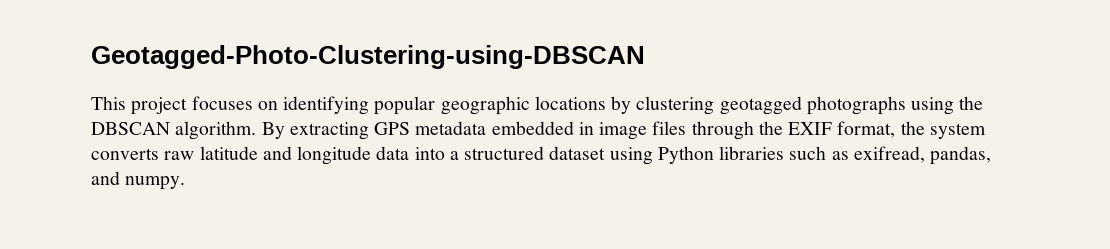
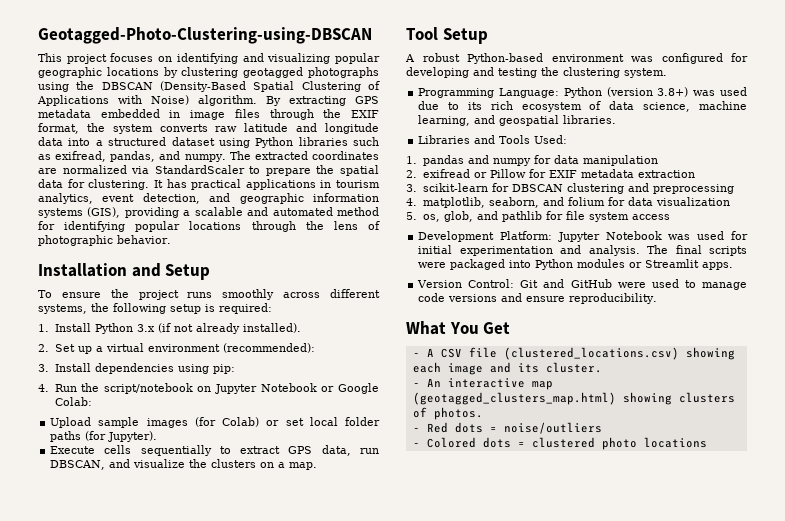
(370, 105) none -> [242,53,331,64] and visualizing
(170, 128) none -> [160,81,380,92] [37,95,189,106] (Density-Based Spatial Clustering of Applications with Noise)
(186, 183) none -> [229,151,379,160] [38,165,379,176] [38,179,380,190] [38,193,379,204] [38,207,379,218] [38,221,381,232] [38,235,171,246] [38,263,211,280] [38,289,380,300] [38,303,272,314] [38,323,301,334] [38,343,315,354] [38,363,235,374] [38,383,379,394] [54,397,92,406] [50,417,381,428] [50,431,158,442] [50,445,379,456] [50,459,318,470] [406,27,488,44] [405,53,748,64] [406,67,667,78] [418,87,747,98] [418,101,747,112] [418,115,617,126] [418,135,568,144] [406,155,658,166] [406,169,695,178] [406,183,734,194] [406,197,730,208] [406,211,670,222] [418,231,748,242] [418,245,747,256] [418,259,734,270] [417,279,747,290] [418,293,658,304] [406,321,511,335] [412,347,735,360] [412,362,602,375] [412,378,553,390] [412,392,735,405] [412,407,483,420] [412,422,602,434] [412,437,707,450] The extracted coordinates are normalized via StandardScaler to prepare the spatial data for clustering. It has practical applications in tourism analytics, event detection, and geographic information systems (GIS), providing a scalable and automated method for identifying popular locations through the lens of photographic behavior. // Installation and Setup // To ensure the project runs smoothly across different systems, the following setup is required: // 1. Install Python 3.x (if not already installed). // 2. Set up a virtual environment (recommended): // 3. Install dependencies using pip: // 4. Run the script/notebook on Jupyter Notebook or Google Colab: // Upload sample images (for Colab) or set local folder paths (for Jupyter). // Execute cells sequentially to extract GPS data, run DBSCAN, and visualize the clusters on a map. // Tool Setup // A robust Python-based environment was configured for developing and testing the clustering system. // Programming Language: Python (version 3.8+) was used due to its rich ecosystem of data science, machine learning, and geospatial libraries. // Libraries and Tools Used: // 1. pandas and numpy for data manipulation // 2. exifread or Pillow for EXIF metadata extraction // 3. scikit-learn for DBSCAN clustering and preprocessing // 4. matplotlib, seaborn, and folium for data visualization // 5. os, glob, and pathlib for file system access // Development Platform: Jupyter Notebook was used for initial experimentation and analysis. The final scripts were packaged into Python modules or Streamlit apps. // Version Control: Git and GitHub were used to manage code versions and ensure reproducibility. // What You Get // - A CSV file (clustered_locations.csv) showing each image and its cluster. // - An interactive map (geotagged_clusters_map.html) showing clusters of photos. // - Red dots = noise/outliers // - Colored dots = clustered photo locations

